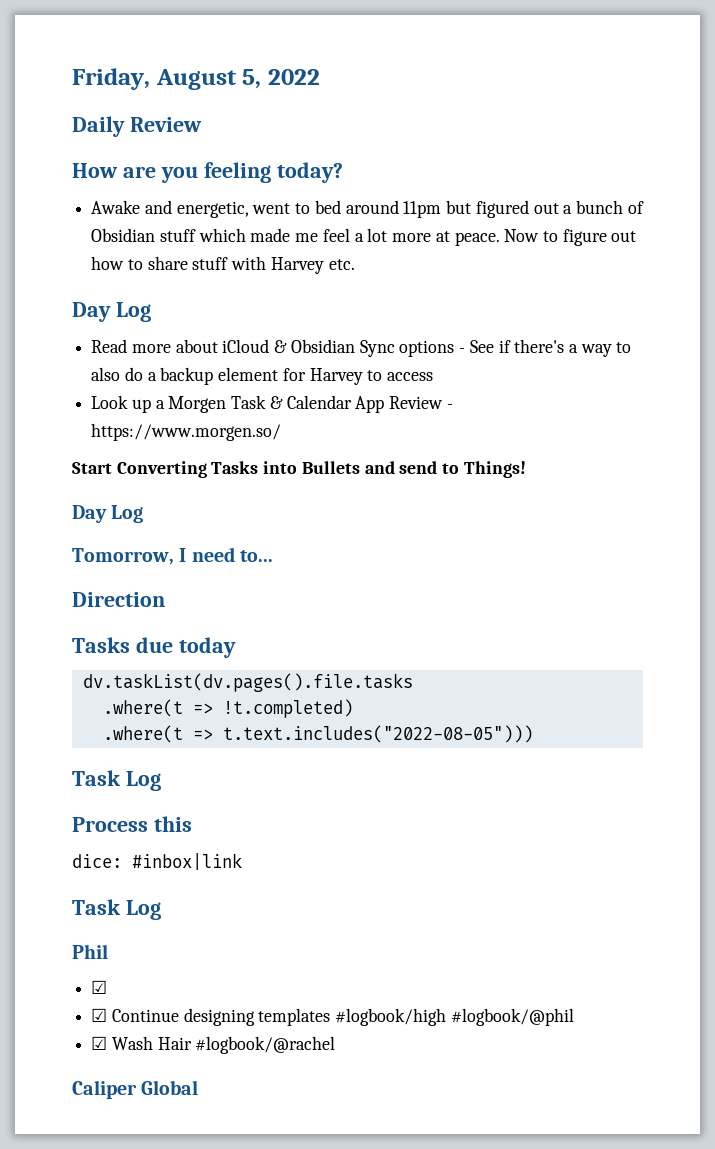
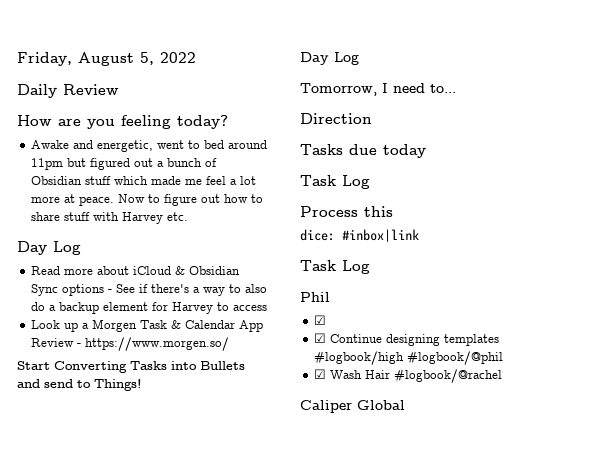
[82,673,413,692] [102,699,353,718] [102,725,533,743] // dv.taskList(dv.pages().file.tasks // .where(t => !t.completed) // .where(t => t.text.includes("2022-08-05"))) -> (426, 151) none

